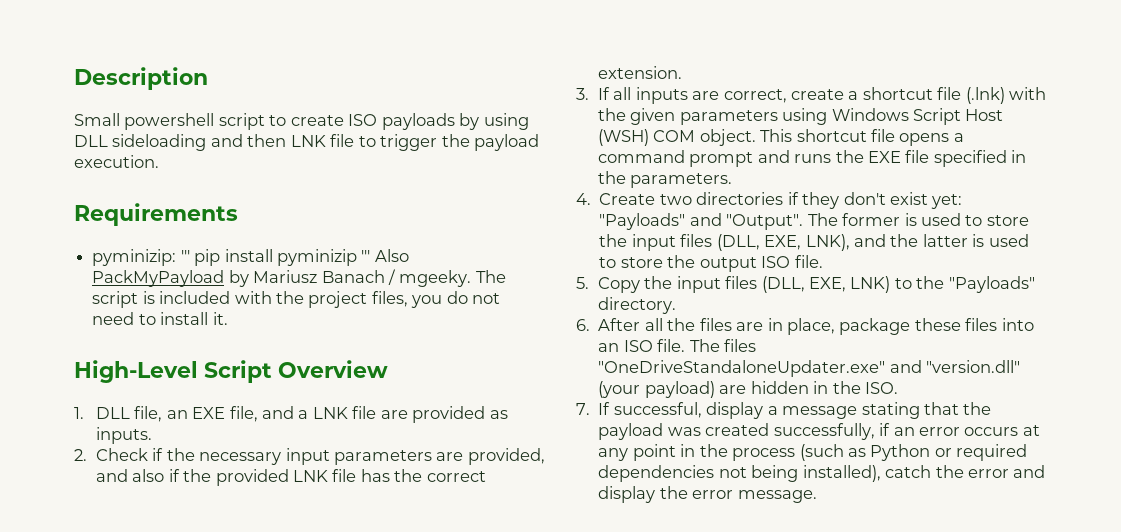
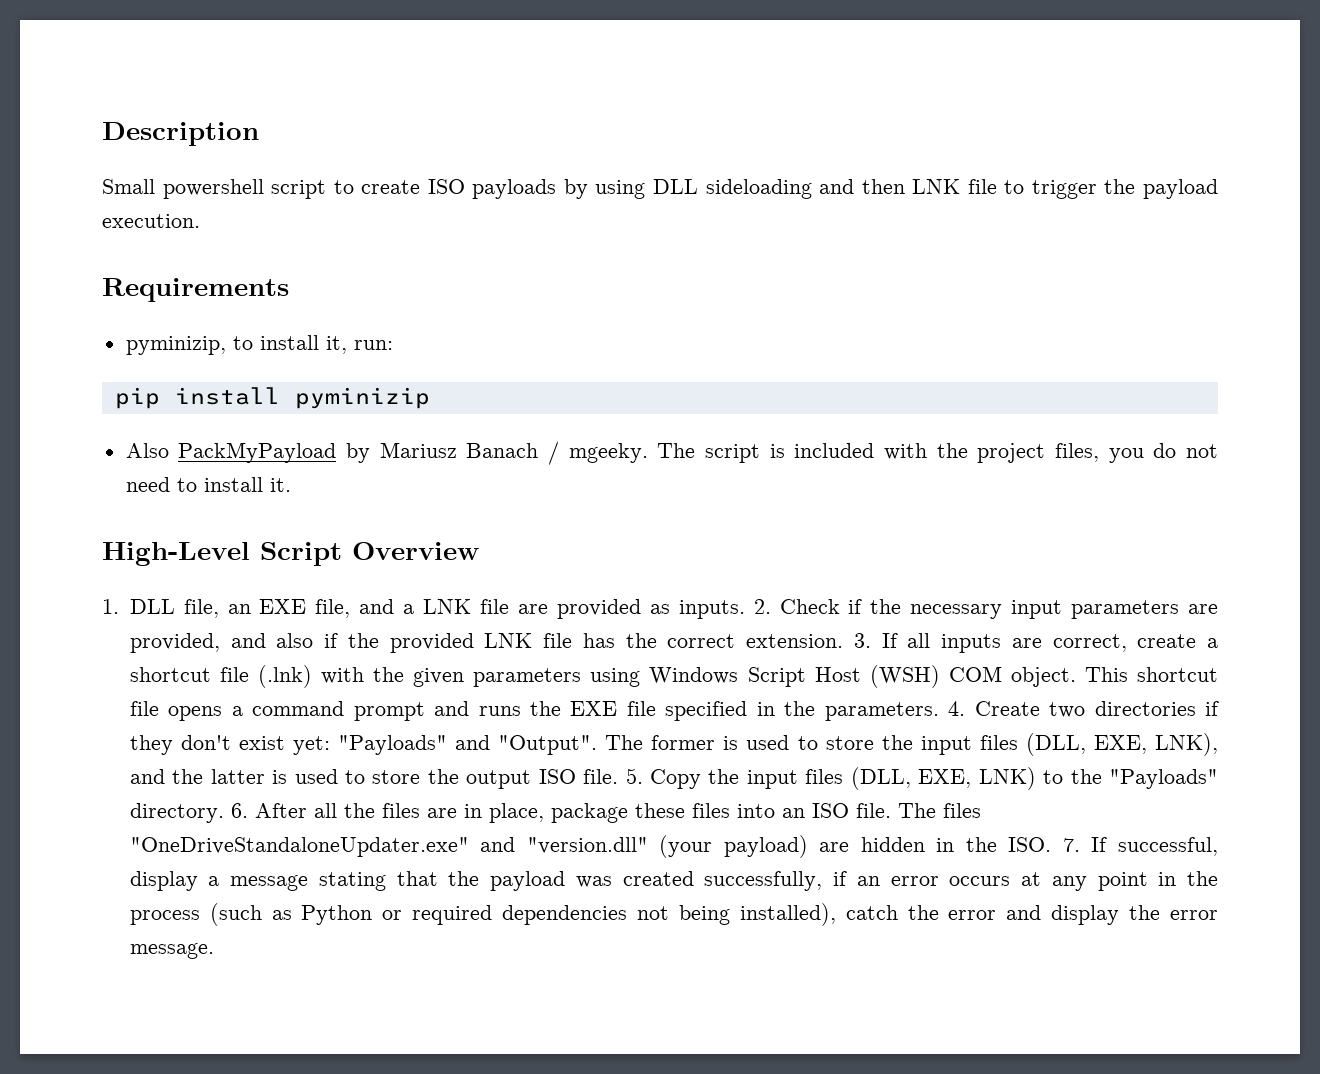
[92,249,190,266] pyminizip: ''' -> [125,335,393,355] pyminizip, to install it, run: //
[361,250,371,262] ''' -> (430, 398) //
(152, 435) // -> (745, 609) none
(682, 72) // -> (843, 641) none
(733, 180) // -> (939, 711) none
(823, 261) // -> (619, 776) none
(676, 305) // -> (224, 813) none
(898, 388) // -> (1052, 844) none

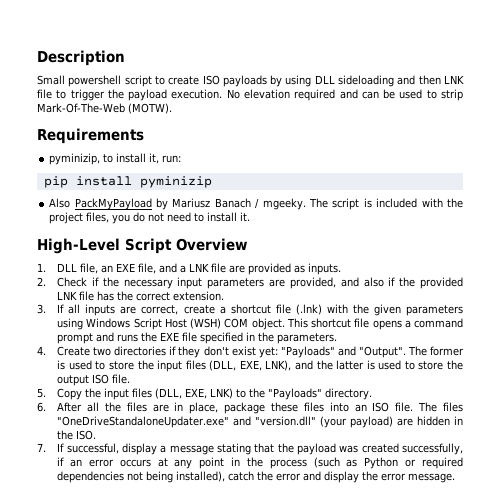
(200, 221) none -> [226,89,463,101] [37,103,172,114] No elevation required and can be used to strip Mark-Of-The-Web (MOTW).
(745, 609) none -> (342, 269) //
(843, 641) none -> (225, 296) //
(939, 711) none -> (338, 338) //
(619, 776) none -> (131, 379) //
(224, 813) none -> (373, 394) //
(1052, 844) none -> (97, 435) //

